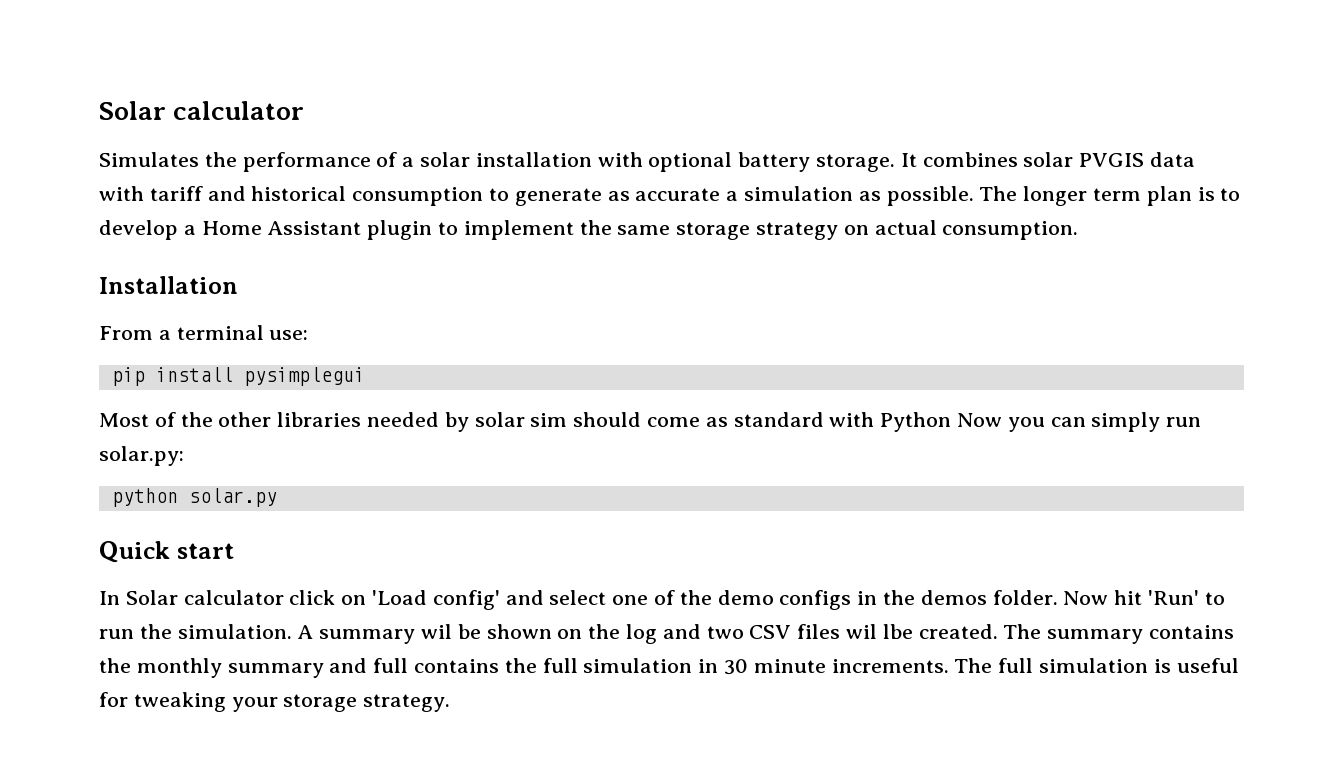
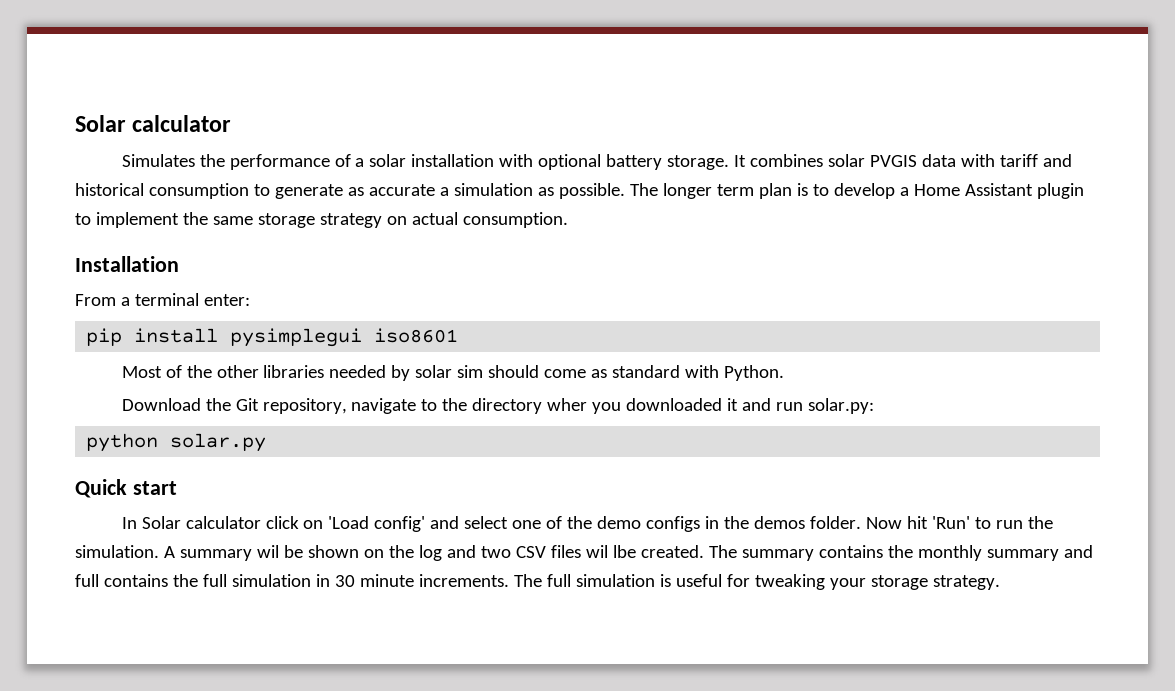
[269,330,309,340] use: -> [203,294,250,306] enter:
(365, 376) none -> [374,328,459,343] iso8601
[880,412,1161,432] Python Now you can simply -> [724,365,785,381] [121,398,772,414] Python. // Download the Git repository, navigate to the directory wher you downloaded it and

